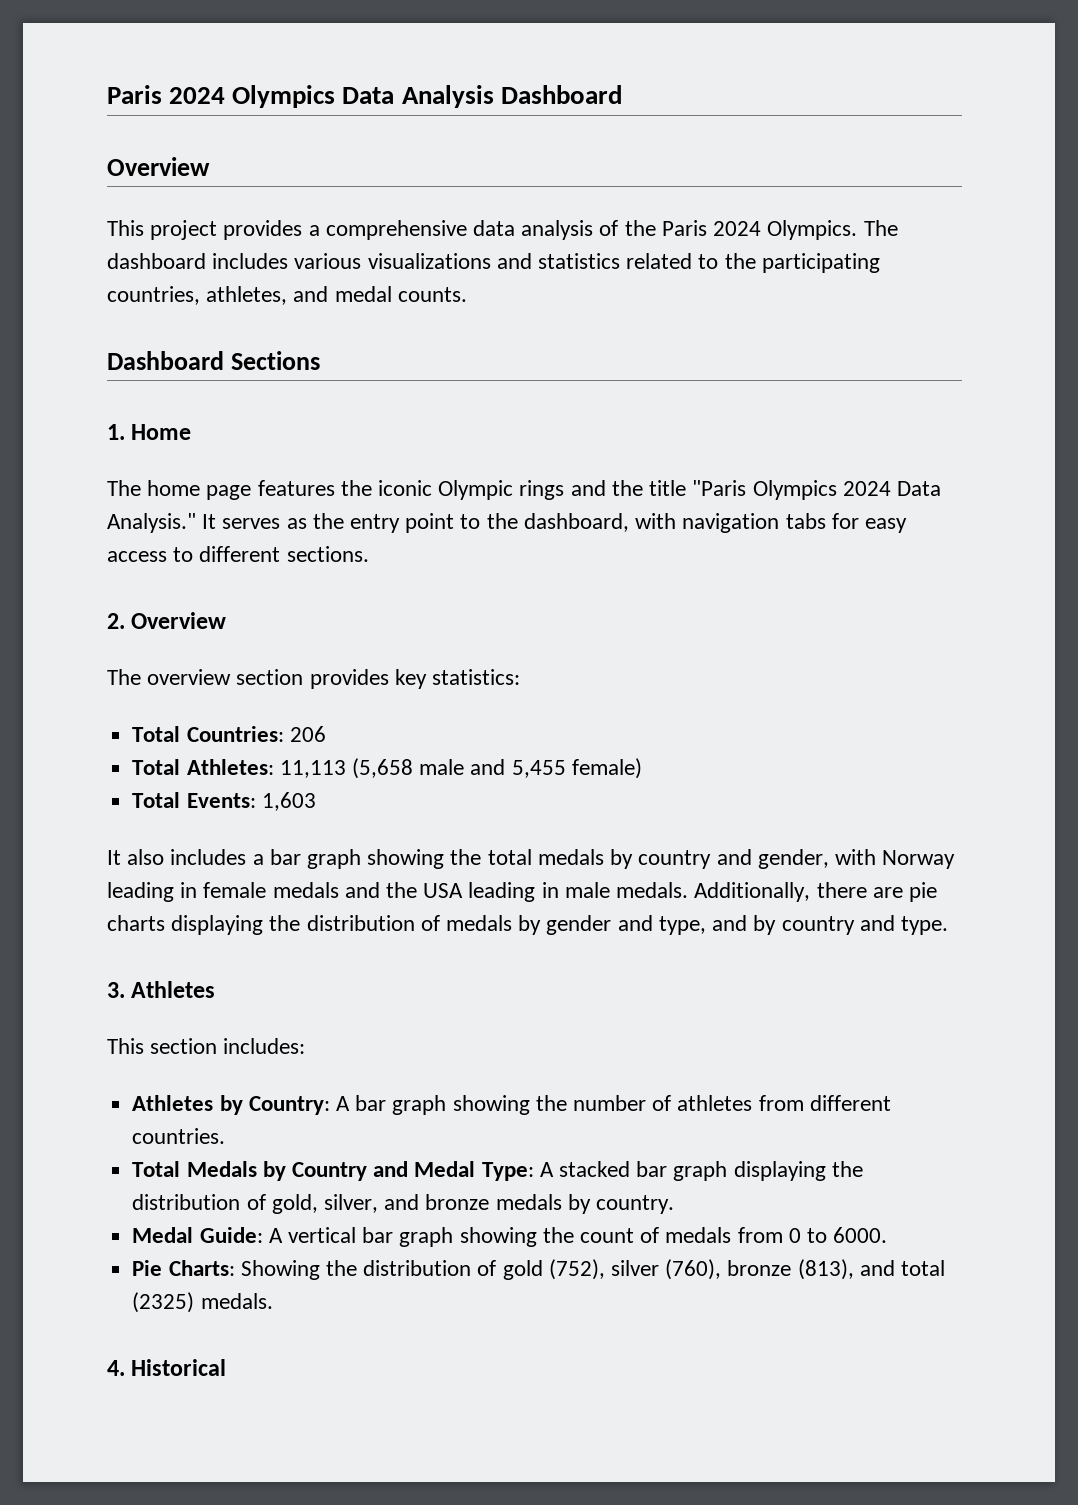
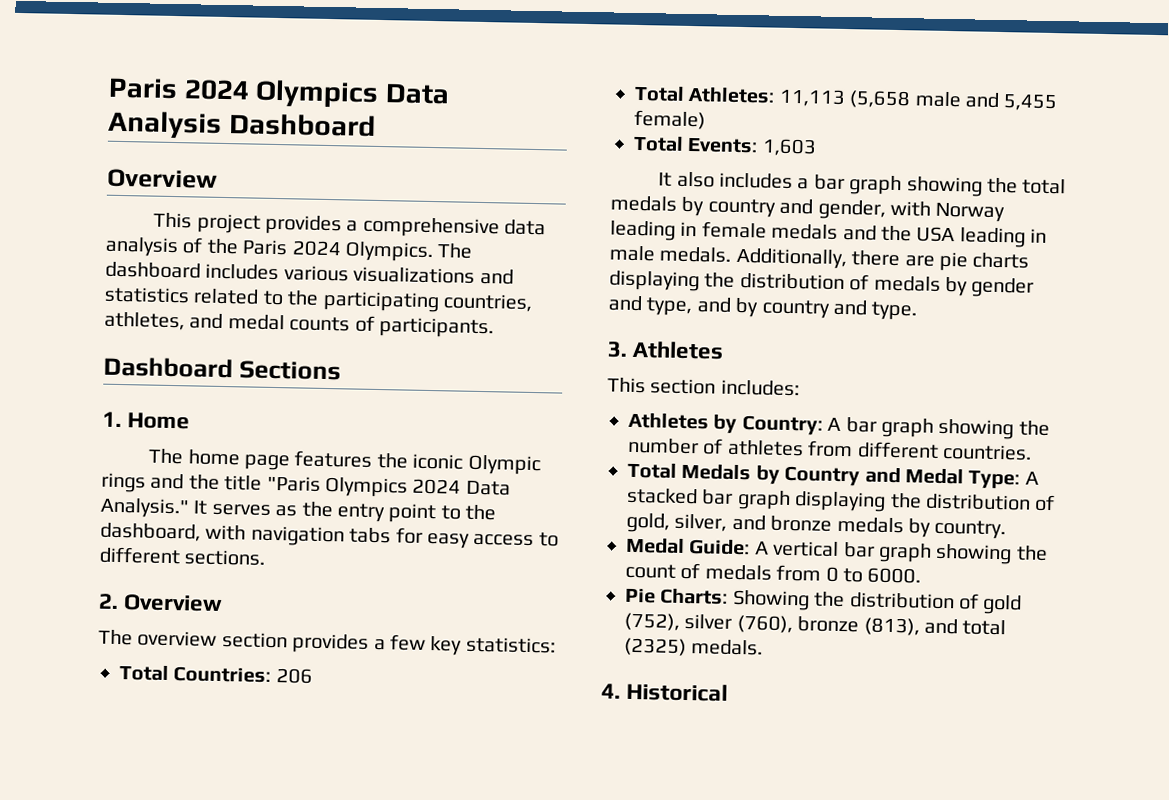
[397,287,467,302] counts. -> [289,315,494,339] counts of participants.
(389, 679) none -> [373,634,426,651] a few

